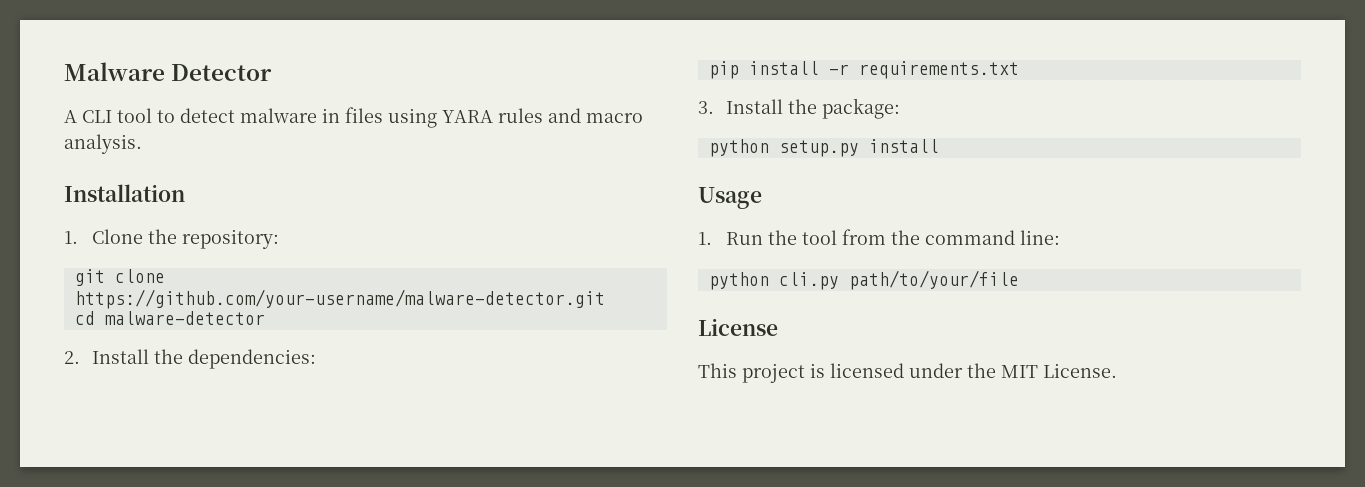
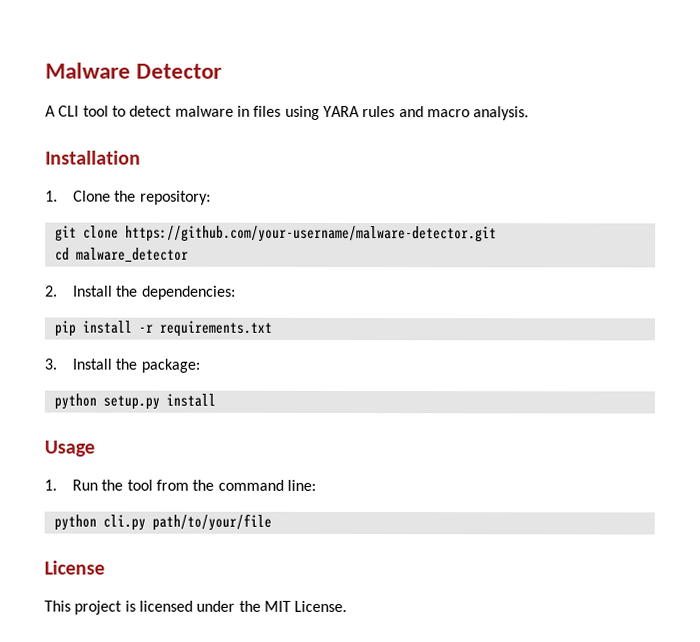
[104,311,265,325] malware-detector -> [75,247,189,263] malware_detector

